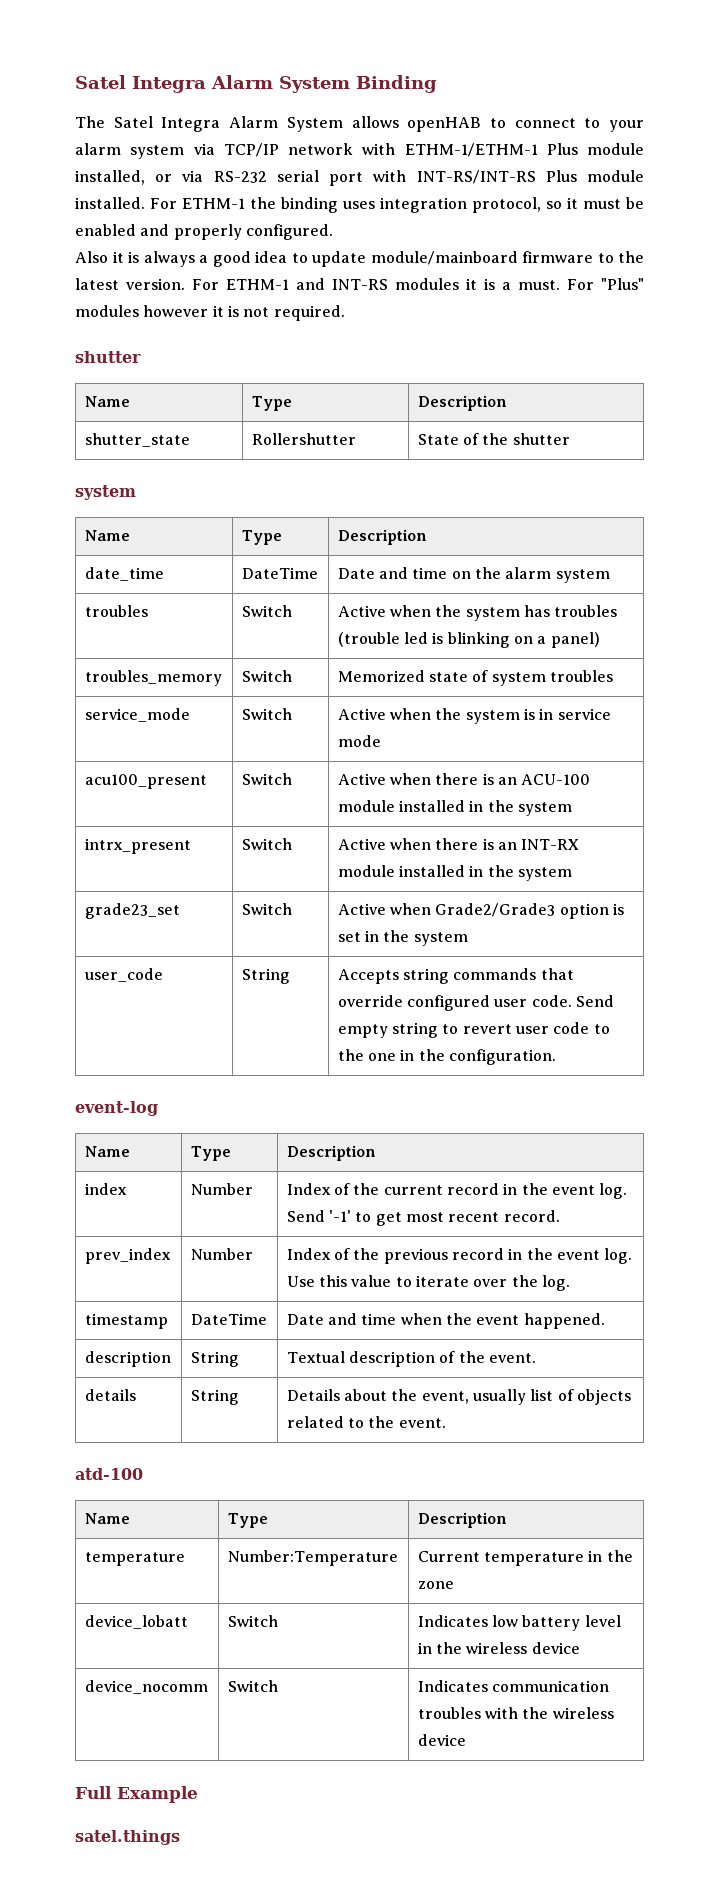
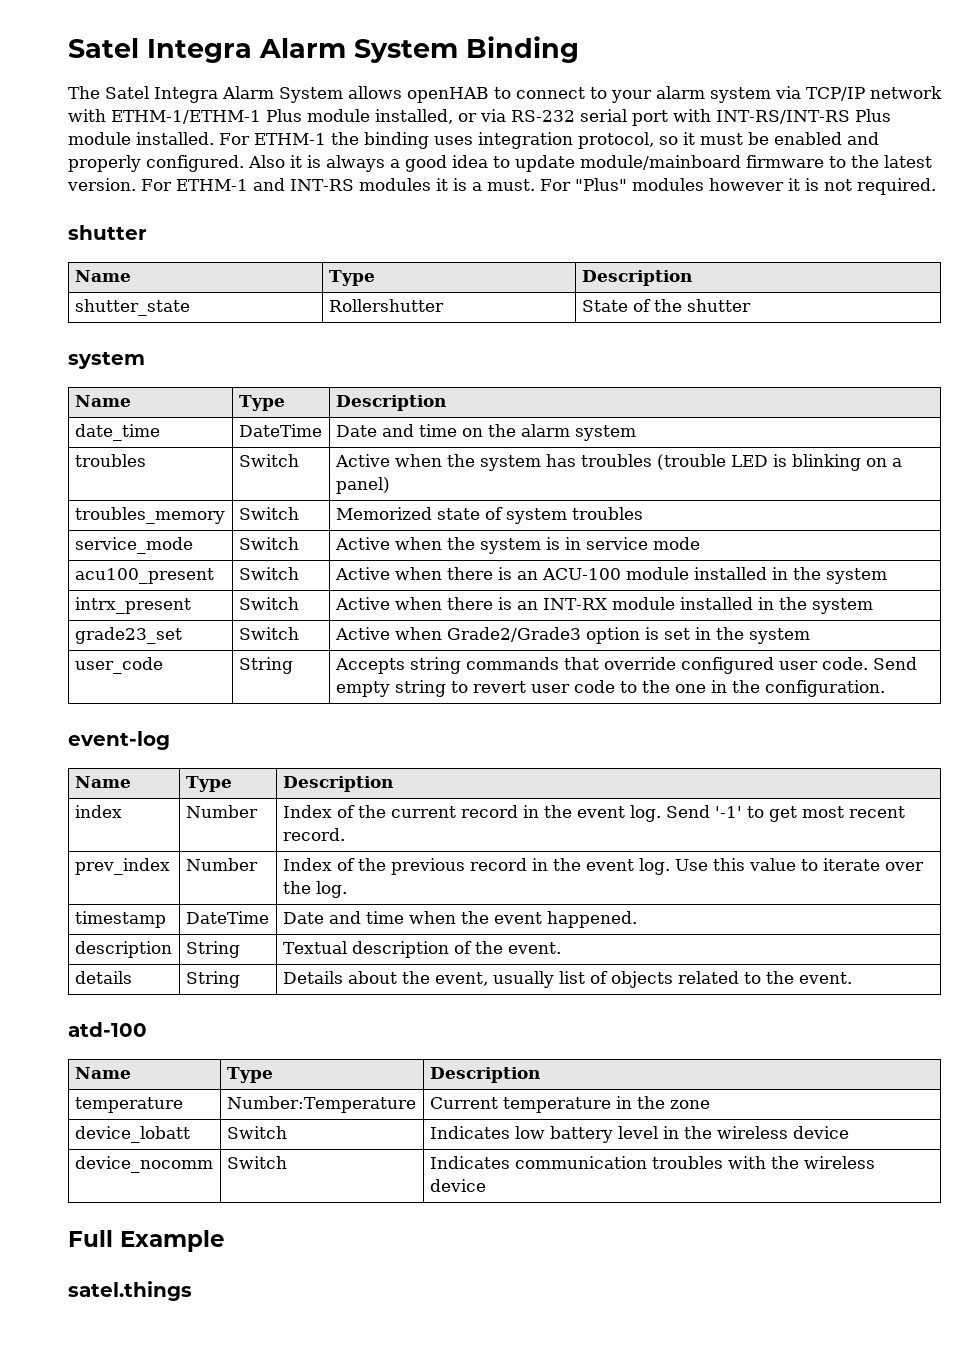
(333, 232) // -> (244, 163) none
[404,632,429,644] led -> [730,455,768,467] LED

